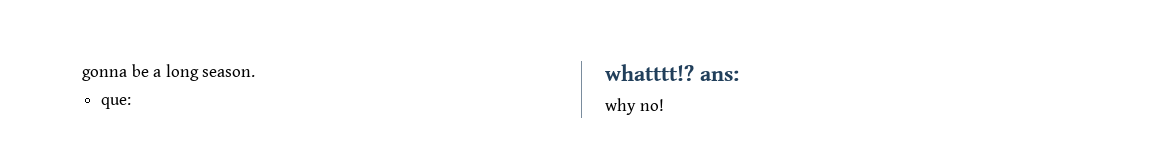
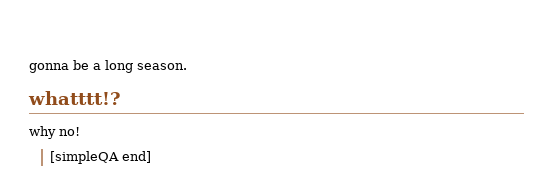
[100,97,131,109] // que: -> (187, 66) none
[700,70,739,81] ans: -> (121, 98) none
(664, 105) none -> [49,151,151,164] // [simpleQA end]

